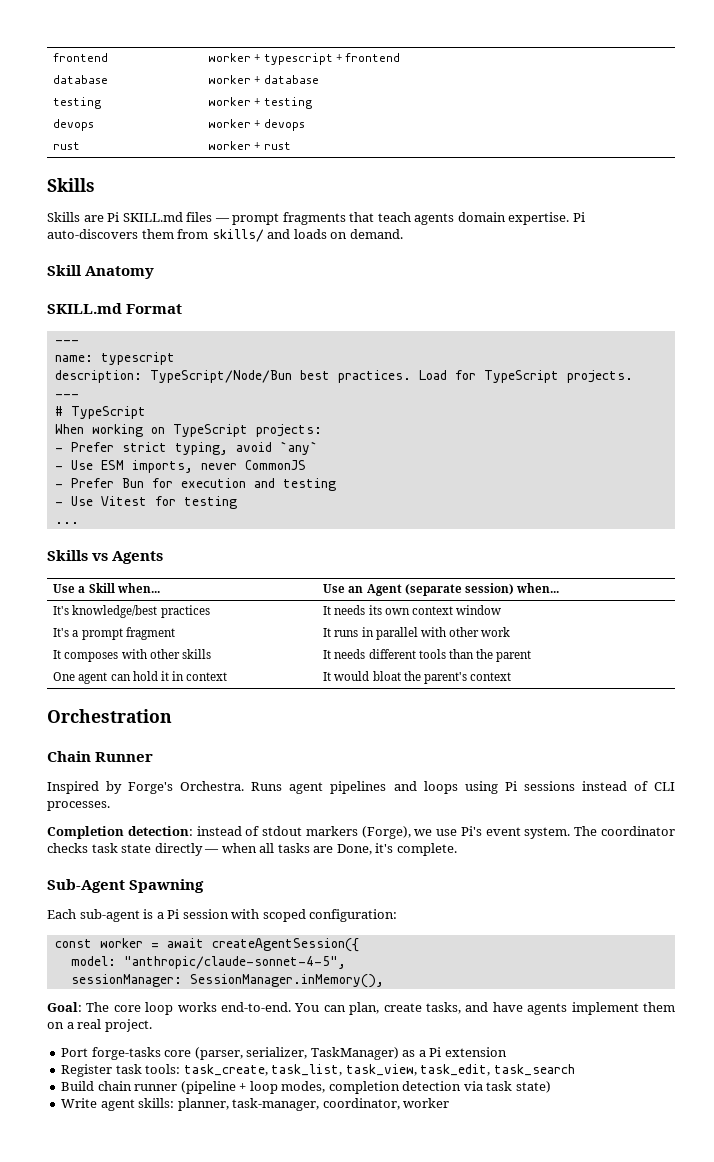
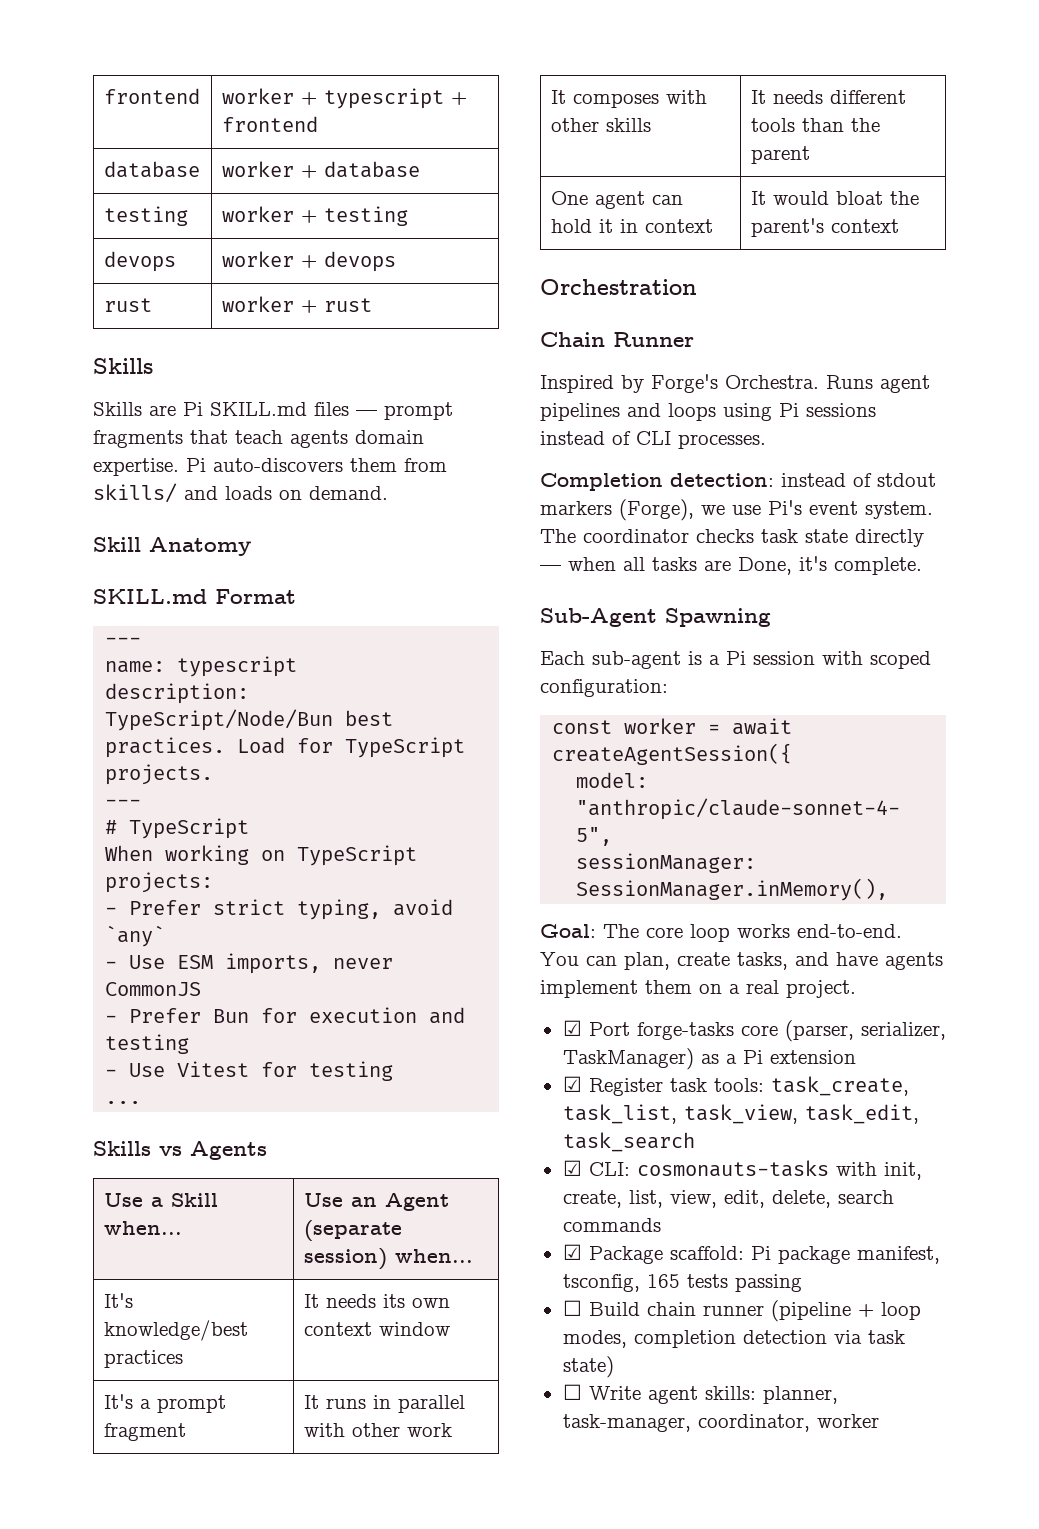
(152, 1025) none -> [562,1020,582,1036] ☑
(507, 1052) none -> [562,1076,582,1092] ☑
(575, 1070) none -> [562,1160,922,1180] [562,1190,894,1208] [562,1218,661,1232] [562,1244,940,1264] [562,1274,802,1292] [562,1300,582,1316] ☑ CLI: cosmonauts-tasks with init, create, list, view, edit, delete, search commands // ☑ Package scaffold: Pi package manifest, tsconfig, 165 tests passing // ☐
(551, 1087) none -> [562,1384,582,1400] ☐

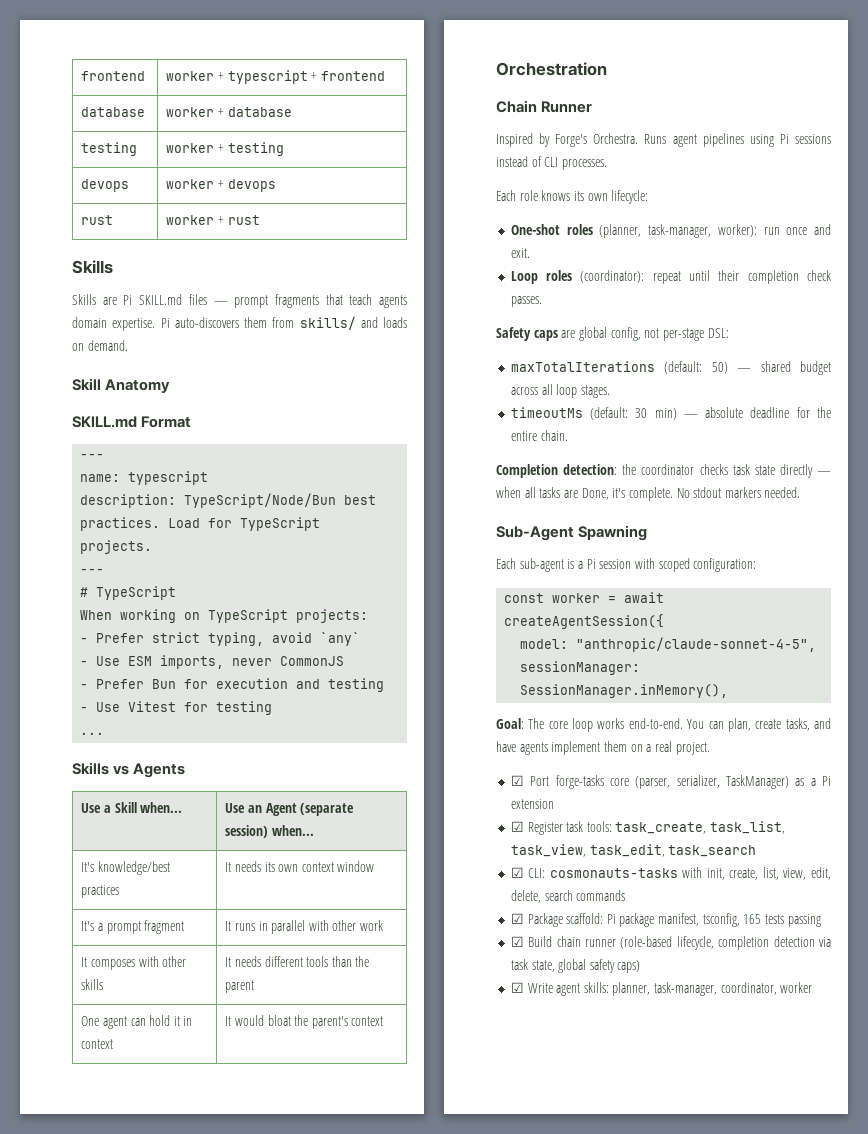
[627,403,716,421] and loops -> (744, 140) none
[540,473,936,491] [540,499,933,521] [540,529,576,543] Completion detection: instead of stdout markers (Forge), we use Pi's event system. The -> [496,190,649,204] [510,224,831,238] [510,248,530,258] [510,270,831,284] [510,296,542,307] [496,327,729,341] [510,361,831,375] [510,384,610,398] [510,407,831,420] [510,430,568,441] [496,464,637,478] Each role knows its own lifecycle: // One-shot roles (planner, task-manager, worker): run once and exit. // Loop roles (coordinator): repeat until their completion check passes. // Safety caps are global config, not per-stage DSL: // maxTotalIterations (default: 50) — shared budget across all loop stages. // timeoutMs (default: 30 min) — absolute deadline for the entire chain. // Completion detection: the
(922, 566) none -> [676,487,801,498] No stdout markers needed.
[562,1300,582,1316] ☐ -> [510,936,524,947] ☑
[770,1300,921,1322] [562,1330,905,1348] [562,1356,614,1378] [562,1384,582,1400] (pipeline + loop modes, completion detection via task state) // ☐ -> [620,936,831,950] [510,959,641,973] [510,982,524,993] (role-based lifecycle, completion detection via task state, global safety caps) // ☑

